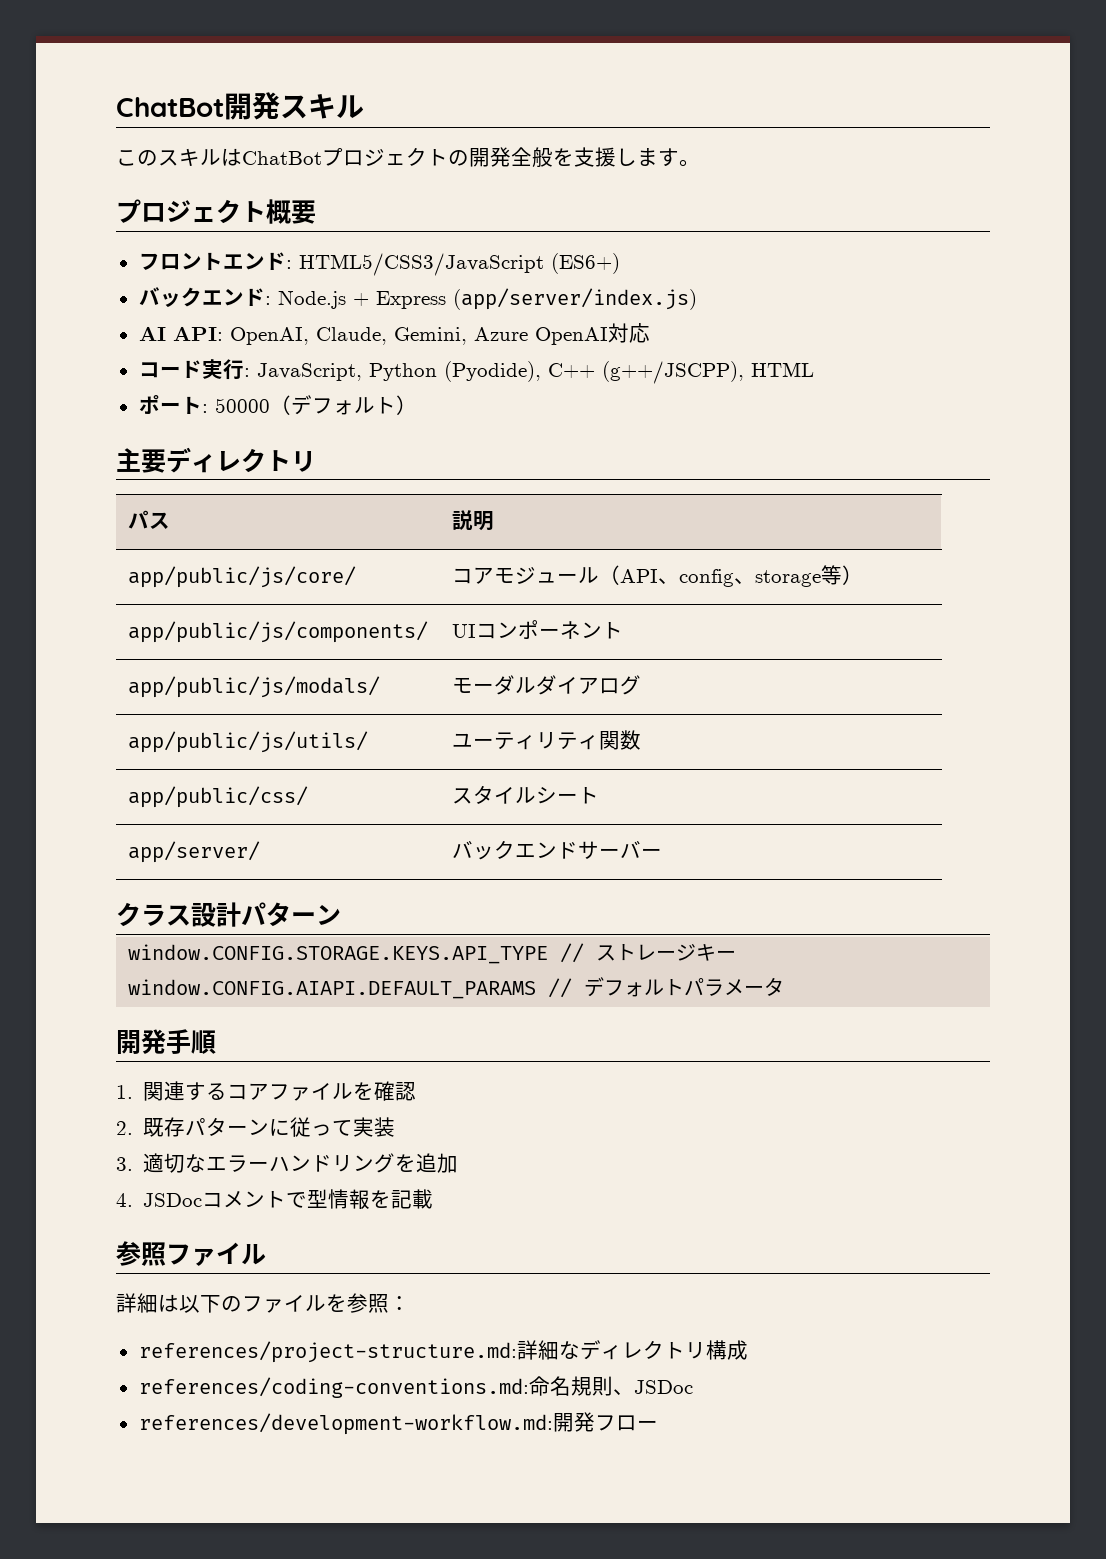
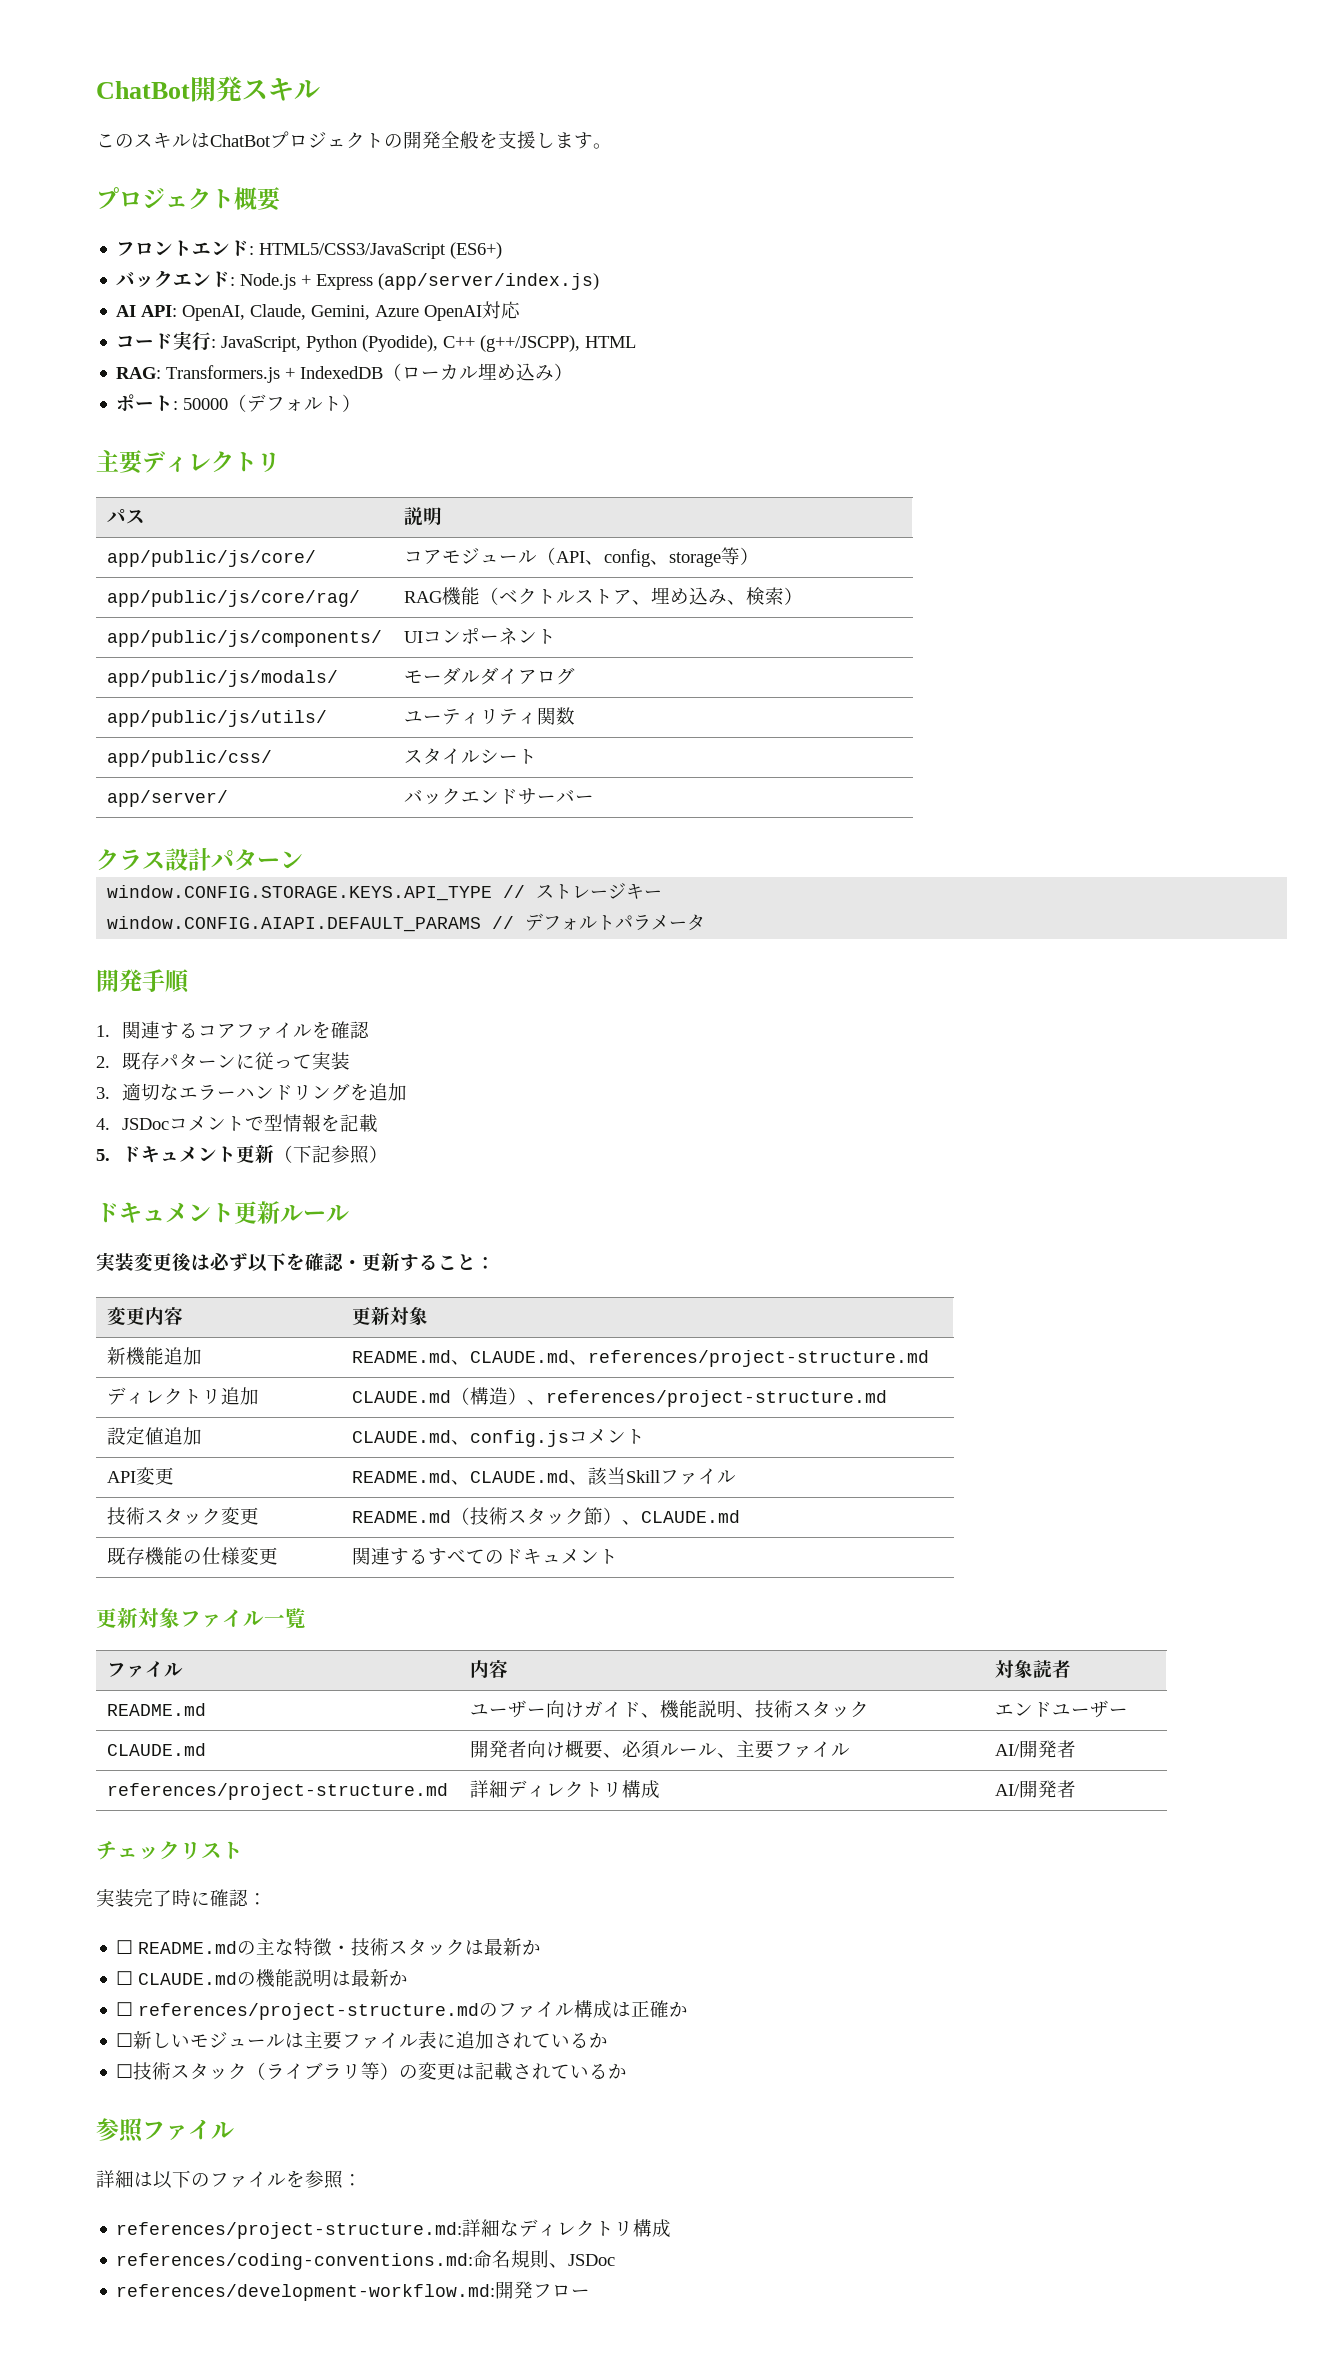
(814, 369) none -> [116,363,574,383] // RAG: Transformers.js + IndexedDB（ローカル埋め込み）
(863, 575) none -> [106,590,360,607] [403,587,803,606] // app/public/js/core/rag/ | RAG機能（ベクトルストア、埋め込み、検索）
(434, 1199) none -> [96,1144,388,1164] [96,1201,349,1224] [96,1252,495,1272] [106,1307,183,1325] [351,1306,428,1325] [106,1347,202,1366] [351,1350,929,1367] [106,1387,259,1405] [351,1387,887,1407] [106,1426,202,1445] [351,1429,645,1447] [106,1467,174,1485] [351,1467,736,1486] [106,1507,259,1525] [351,1507,740,1525] [106,1547,278,1566] [351,1547,618,1565] [96,1607,306,1629] [106,1661,183,1678] [469,1660,508,1678] [994,1660,1071,1678] [106,1703,206,1716] [469,1700,869,1719] [994,1700,1128,1718] [106,1743,206,1756] [469,1740,850,1759] [994,1740,1076,1758] [106,1783,448,1800] [469,1780,660,1799] [994,1780,1076,1798] [96,1841,243,1860] [96,1888,267,1907] [116,1938,542,1956] [116,1969,409,1988] [116,2000,689,2020] [116,2031,609,2050] [116,2062,628,2081] // 5.ドキュメント更新（下記参照） // ドキュメント更新ルール // 実装変更後は必ず以下を確認・更新すること： // 変更内容 | 更新対象 // 新機能追加 | README.md、CLAUDE.md、references/project-structure.md // ディレクトリ追加 | CLAUDE.md（構造）、references/project-structure.md // 設定値追加 | CLAUDE.md、config.jsコメント // API変更 | README.md、CLAUDE.md、該当Skillファイル // 技術スタック変更 | README.md（技術スタック節）、CLAUDE.md // 既存機能の仕様変更 | 関連するすべてのドキュメント // 更新対象ファイル一覧 // ファイル | 内容 | 対象読者 // README.md | ユーザー向けガイド、機能説明、技術スタック | エンドユーザー // CLAUDE.md | 開発者向け概要、必須ルール、主要ファイル | AI/開発者 // references/project-structure.md | 詳細ディレクトリ構成 | AI/開発者 // チェックリスト // 実装完了時に確認： // ☐ README.mdの主な特徴・技術スタックは最新か // ☐ CLAUDE.mdの機能説明は最新か // ☐ references/project-structure.mdのファイル構成は正確か // ☐新しいモジュールは主要ファイル表に追加されているか // ☐技術スタック（ライブラリ等）の変更は記載されているか

